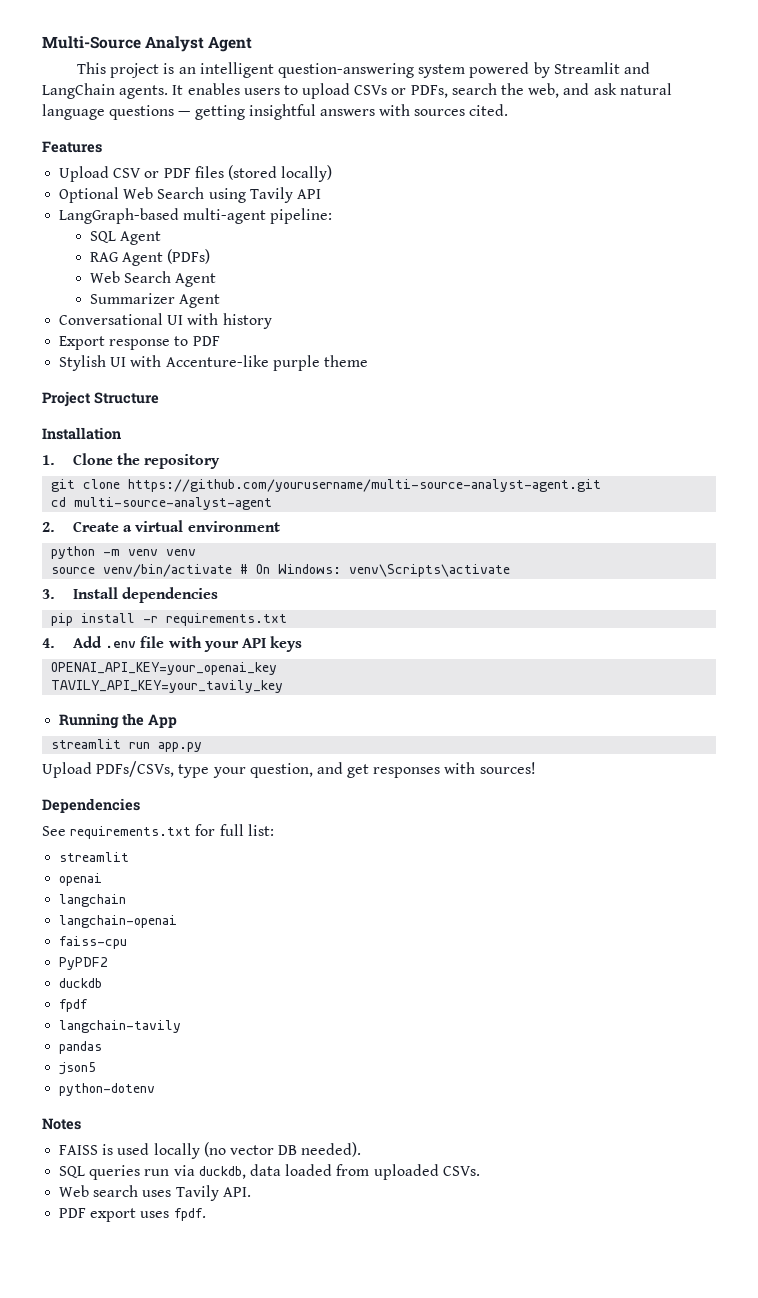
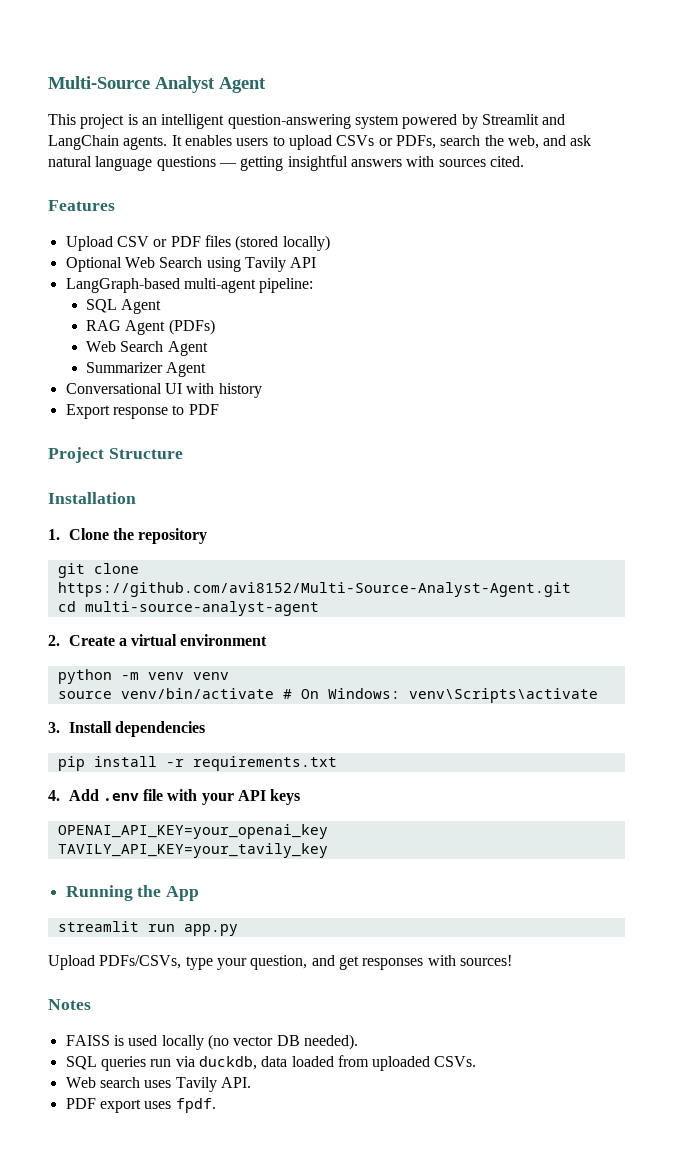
[59,355,368,371] // Stylish UI with Accenture-like purple theme -> (219, 409) none
[128,479,602,492] https://github.com/yourusername/multi-source-analyst-agent.git -> [57,582,571,597] https://github.com/avi8152/Multi-Source-Analyst-Agent.git
[42,798,140,813] [42,824,274,839] [59,852,130,862] [59,873,103,886] [59,894,127,907] [59,915,178,928] [59,936,128,949] [59,957,109,970] [59,978,103,988] [59,999,89,1012] [59,1020,182,1033] [59,1041,103,1054] [59,1062,97,1075] [59,1083,156,1096] // Dependencies // See requirements.txt for full list: // streamlit // openai // langchain // langchain-openai // faiss-cpu // PyPDF2 // duckdb // fpdf // langchain-tavily // pandas // json5 // python-dotenv -> (512, 960) none

